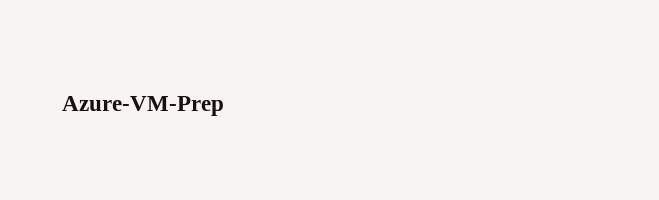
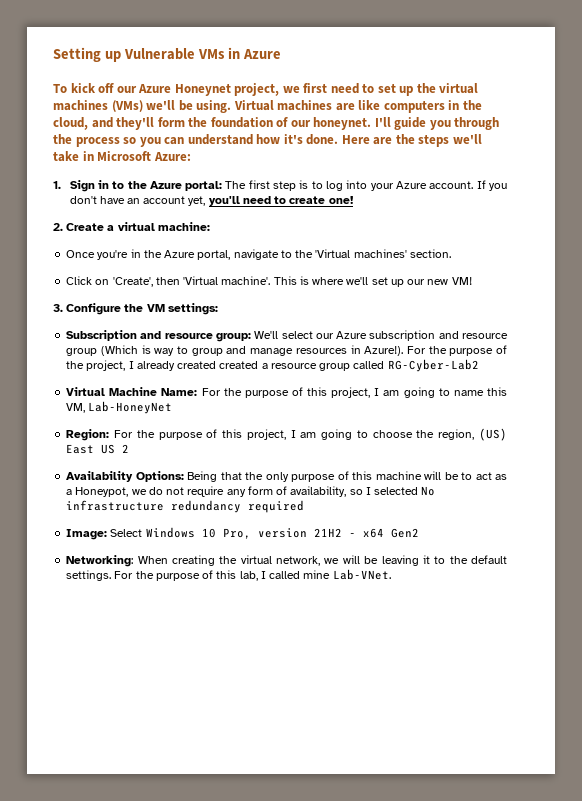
[62,96,224,116] Azure-VM-Prep -> [53,47,281,62] [53,83,479,96] [53,100,482,113] [53,117,500,130] [53,134,482,147] [53,151,191,162] [53,180,508,192] [69,196,353,206] [53,222,210,231] [66,249,451,260] [66,276,472,287] [53,303,218,315] [66,330,508,342] [66,345,507,356] [66,359,479,372] [66,387,508,398] [66,401,173,414] [66,428,507,441] [66,444,130,454] [66,471,507,482] [66,486,436,497] [66,500,305,513] [66,527,419,540] [66,555,508,567] [66,569,391,581] Setting up Vulnerable VMs in Azure // To kick off our Azure Honeynet project, we first need to set up the virtual machines (VMs) we'll be using. Virtual machines are like computers in the cloud, and they'll form the foundation of our honeynet. I'll guide you through the process so you can understand how it's done. Here are the steps we'll take in Microsoft Azure: // 1. Sign in to the Azure portal: The first step is to log into your Azure account. If you don't have an account yet, you'll need to create one! // 2. Create a virtual machine: // Once you're in the Azure portal, navigate to the 'Virtual machines' section. // Click on 'Create', then 'Virtual machine'. This is where we'll set up our new VM! // 3. Configure the VM settings: // Subscription and resource group: We'll select our Azure subscription and resource group (Which is way to group and manage resources in Azure!). For the purpose of the project, I already created created a resource group called RG-Cyber-Lab2 // Virtual Machine Name: For the purpose of this project, I am going to name this VM, Lab-HoneyNet // Region: For the purpose of this project, I am going to choose the region, (US) East US 2 // Availability Options: Being that the only purpose of this machine will be to act as a Honeypot, we do not require any form of availability, so I selected No infrastructure redundancy required // Image: Select Windows 10 Pro, version 21H2 - x64 Gen2 // Networking: When creating the virtual network, we will be leaving it to the default settings. For the purpose of this lab, I called mine Lab-VNet.

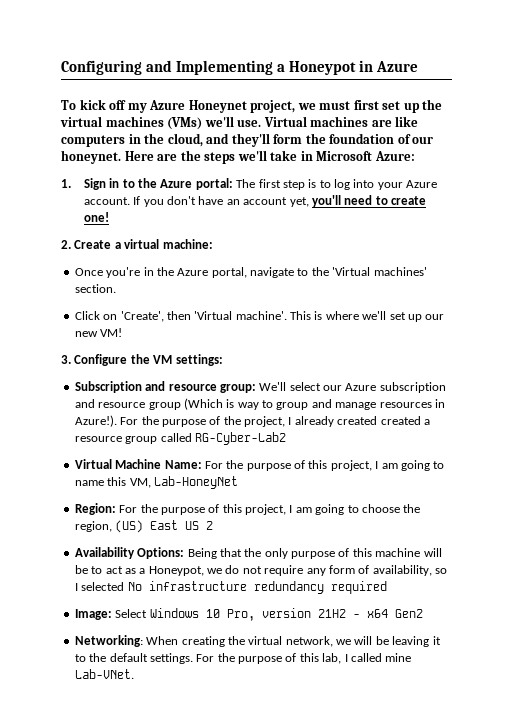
[53,47,225,62] Setting up Vulnerable VMs -> [61,60,357,75] Configuring and Implementing a Honeypot
[116,86,137,93] our -> [127,103,147,113] my
[303,83,375,94] first need to -> [319,100,379,110] must first
[178,100,232,113] be using. -> [237,119,262,127] use.
[374,117,500,130] [53,134,339,147] I'll guide you through the process so you can understand how it's done. -> (121, 157) none

